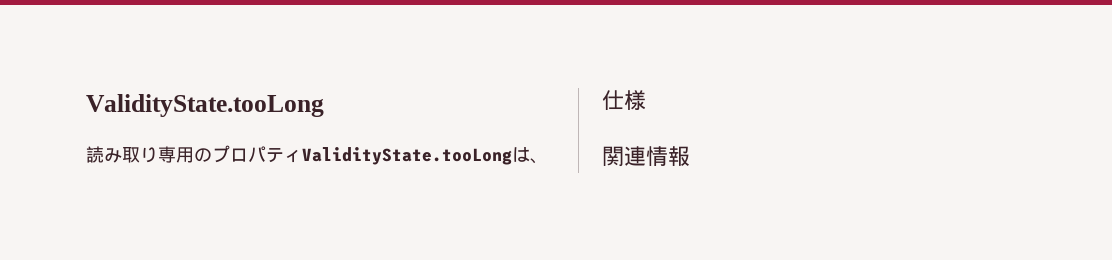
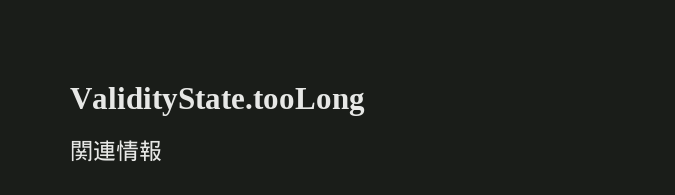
[86,94,324,117] [86,145,548,165] [602,90,646,110] ValidityState.tooLong // 読み取り専用のプロパティValidityState.tooLongは、 // 仕様 -> [70,87,365,116] ValidityState.tooLong

